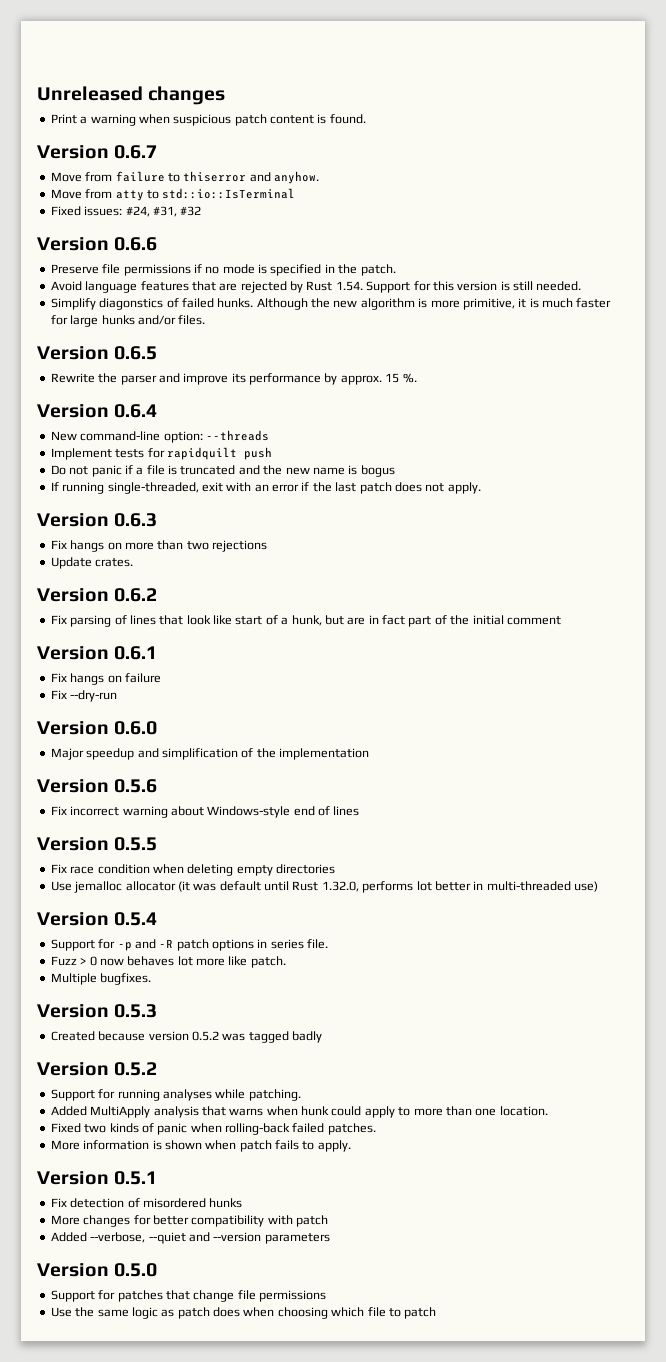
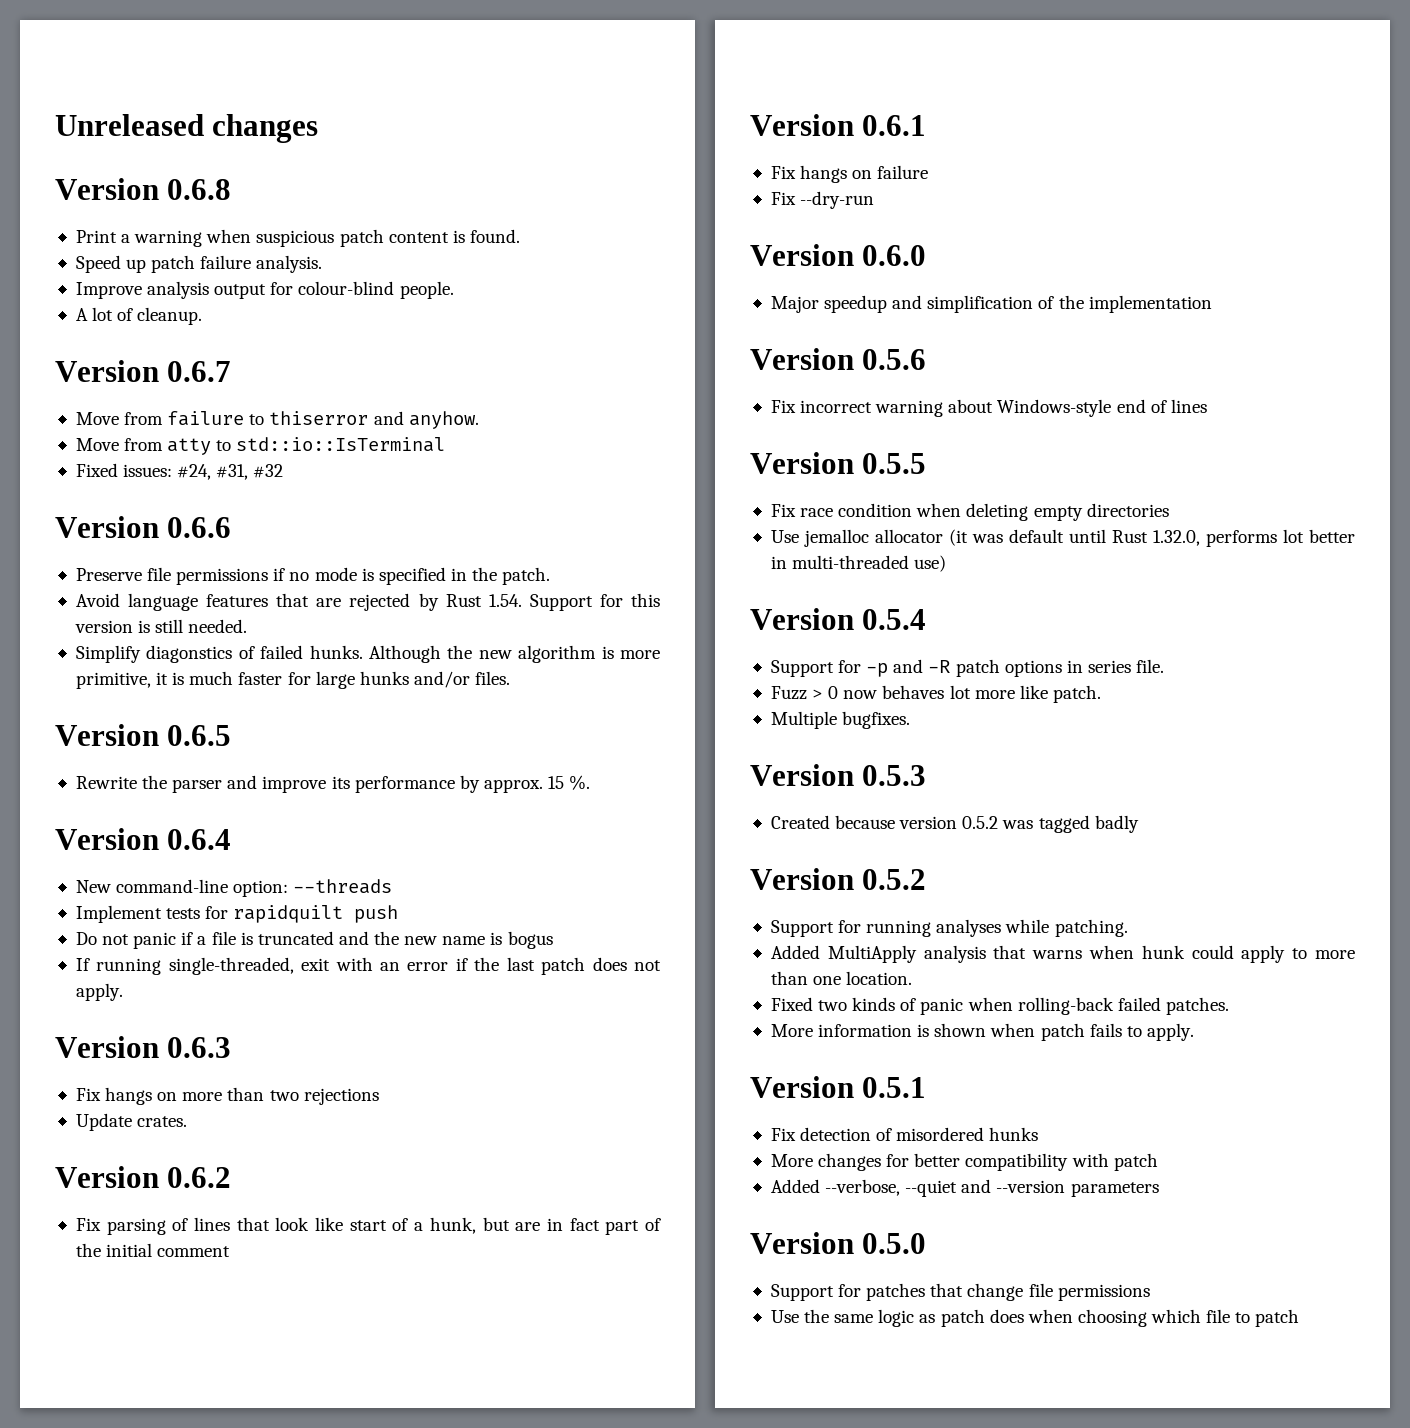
(226, 95) none -> [55,178,232,200] // Version 0.6.8
(366, 119) none -> [75,255,323,273] [75,281,454,299] [75,307,203,325] // Speed up patch failure analysis. // Improve analysis output for colour-blind people. // A lot of cleanup.

